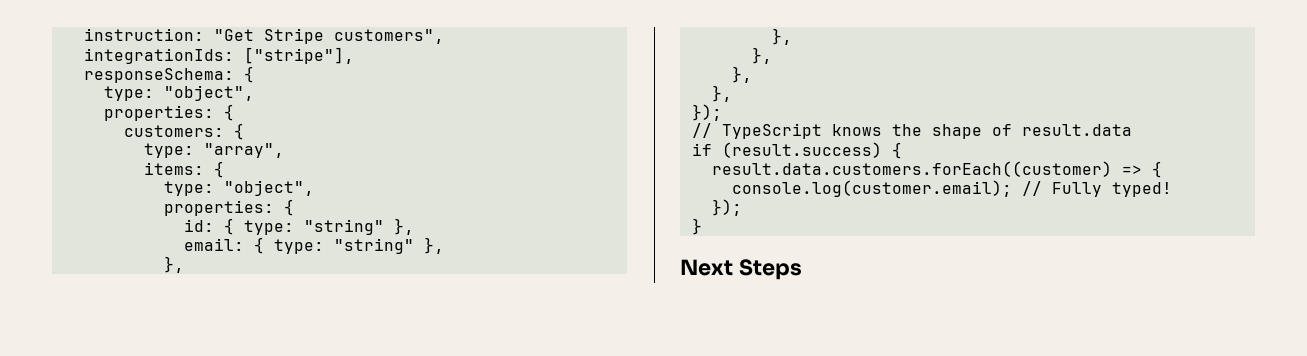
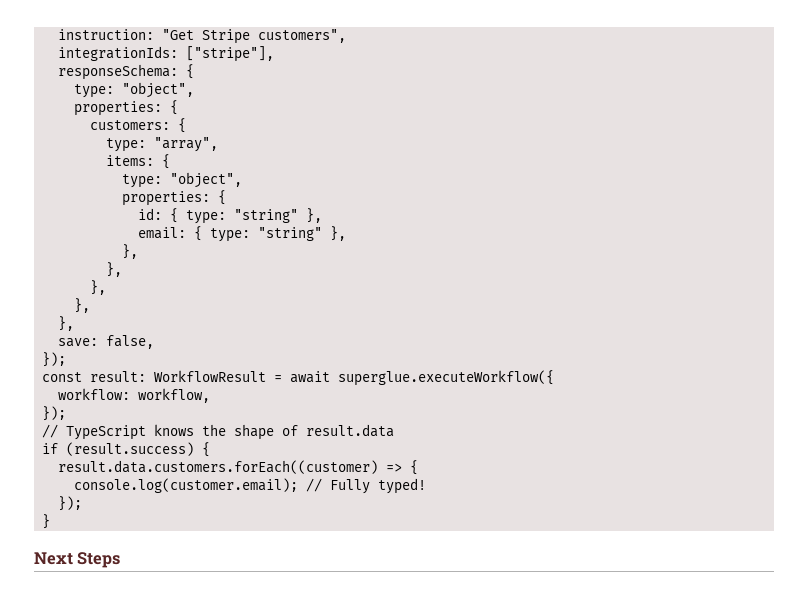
(732, 93) none -> [57,335,154,349] [41,352,66,367] [41,370,554,386] [57,388,210,403] // save: false, // }); // const result: WorkflowResult = await superglue.executeWorkflow({ // workflow: workflow,

